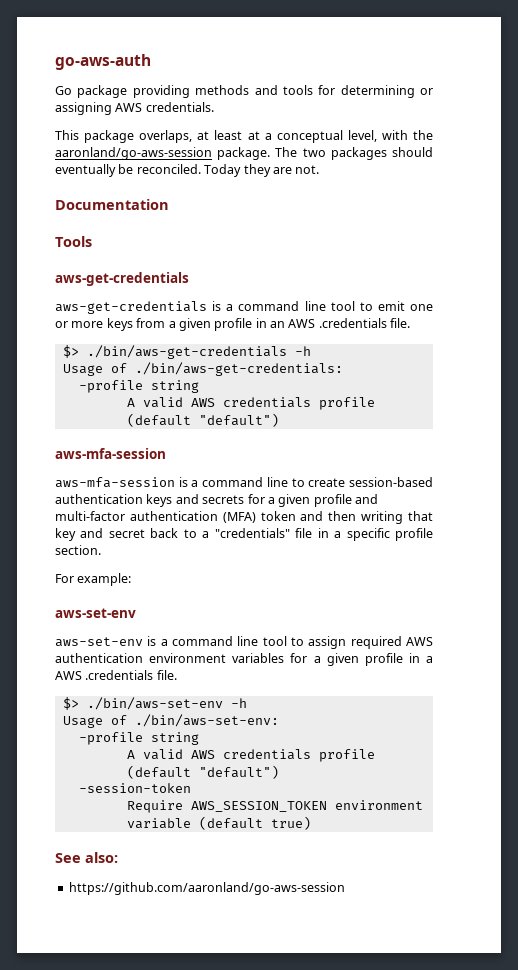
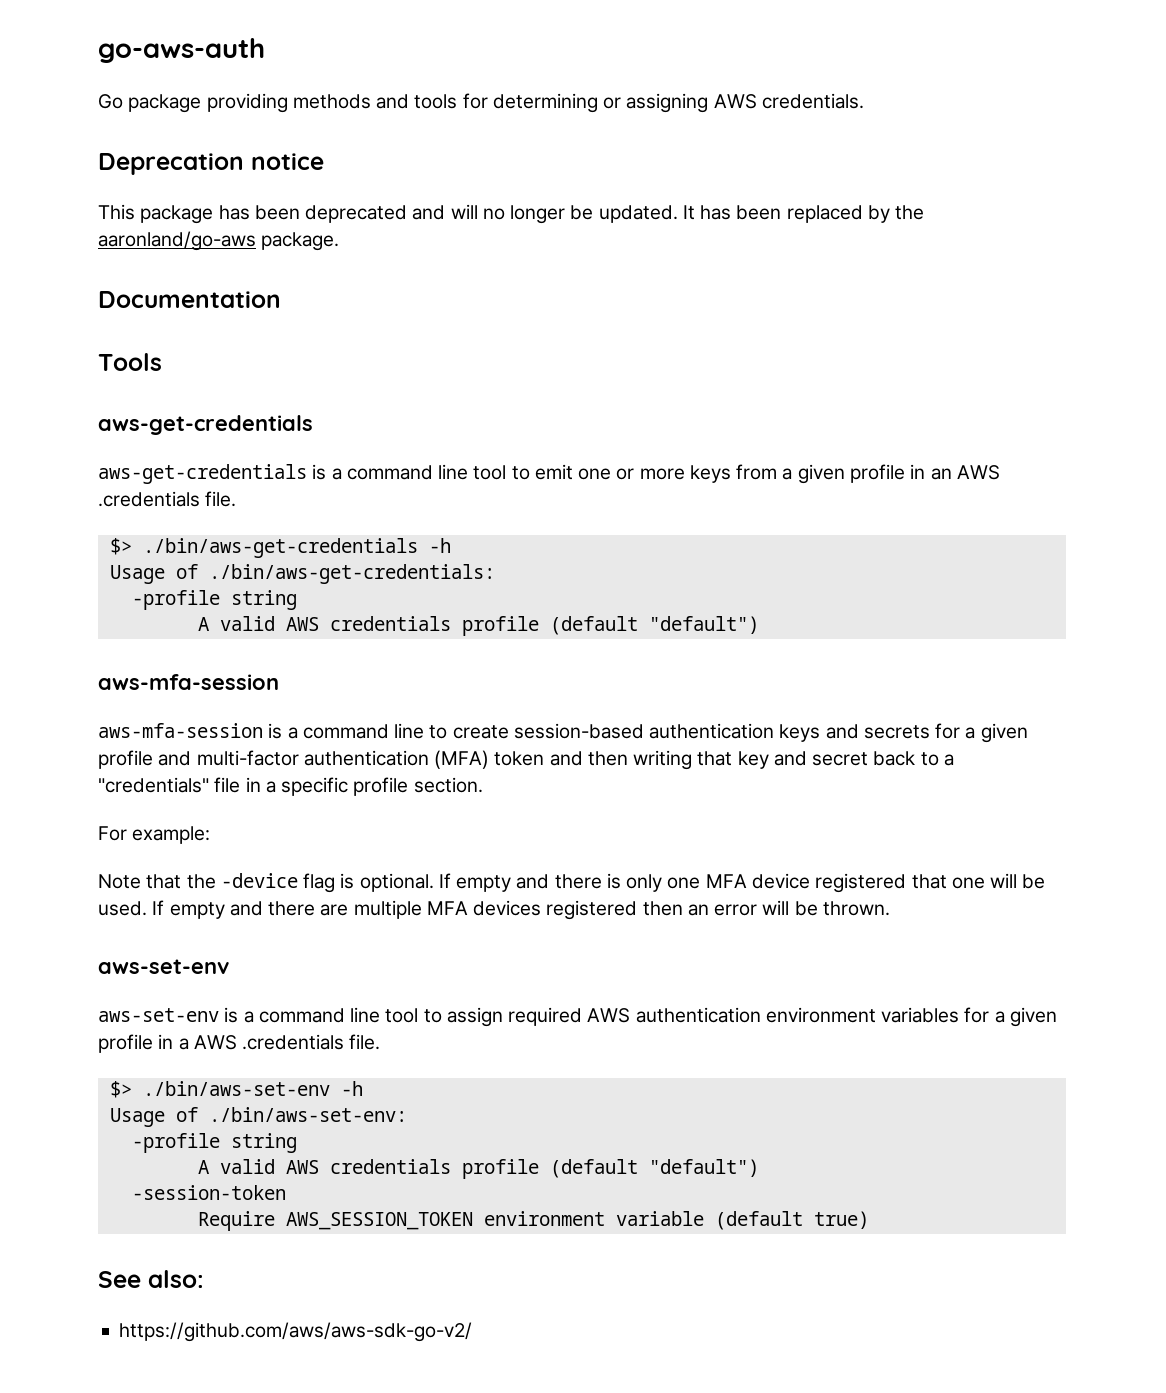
(214, 107) none -> [98,153,324,175] // Deprecation notice
[139,130,433,143] [55,147,433,160] [55,164,320,177] overlaps, at least at a conceptual level, with the aaronland/go-aws-session package. The two packages should eventually be reconciled. Today they are not. -> [218,204,925,224] [98,231,340,251] has been deprecated and will no longer be updated. It has been replaced by the aaronland/go-aws package.
(132, 579) none -> [98,873,1046,893] [98,900,890,920] // Note that the -device flag is optional. If empty and there is only one MFA device registered that one will be used. If empty and there are multiple MFA devices registered then an error will be thrown.
[68,882,345,895] https://github.com/aaronland/go-aws-session -> [119,1322,473,1342] https://github.com/aws/aws-sdk-go-v2/

